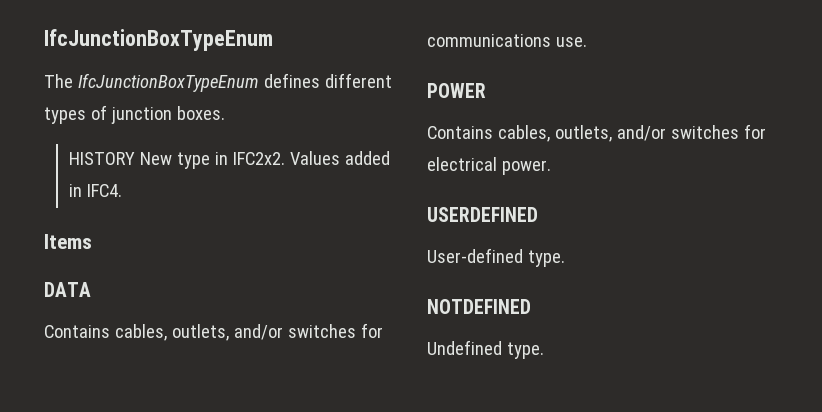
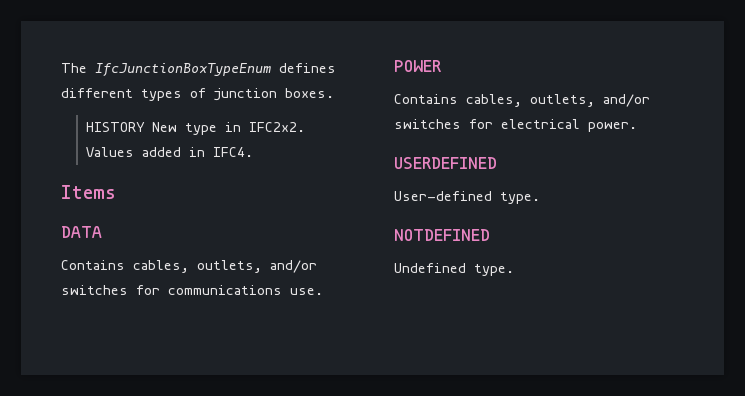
[44,29,273,51] IfcJunctionBoxTypeEnum // -> (61, 68) none

